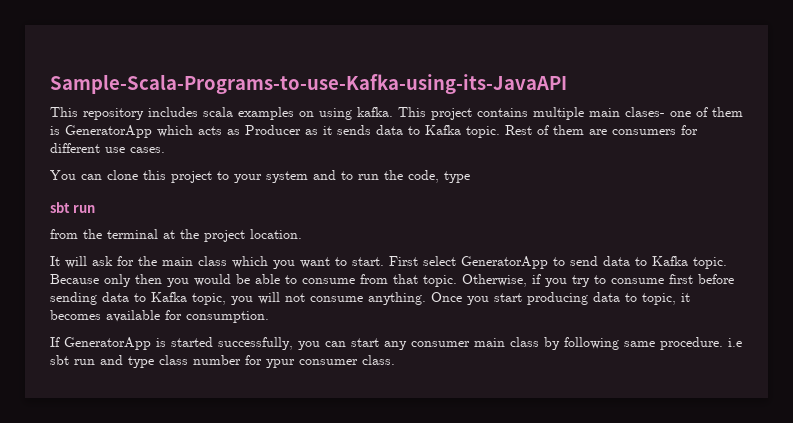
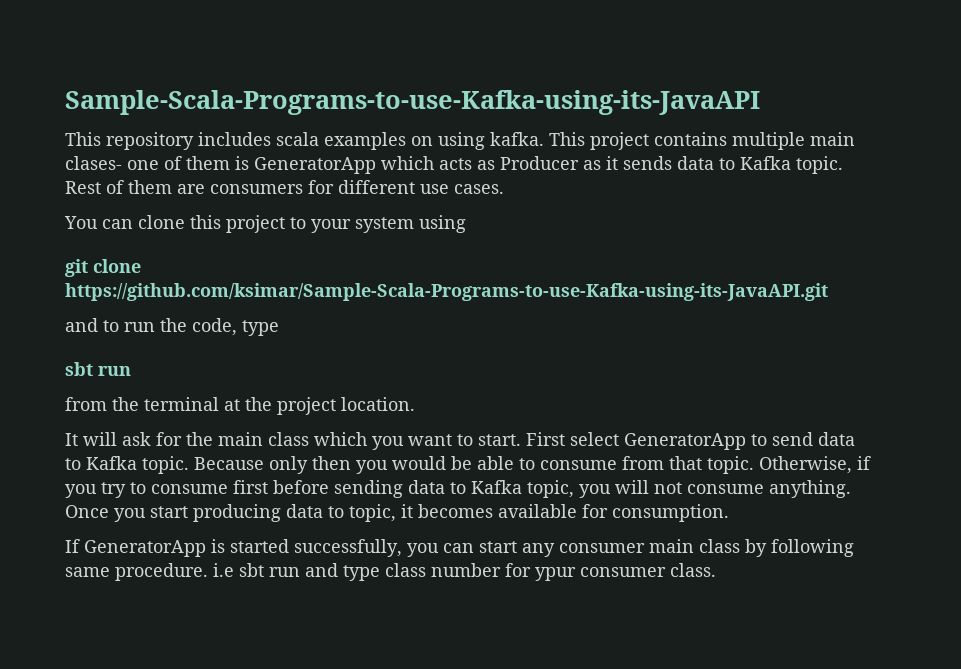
(308, 177) none -> [419,215,466,233] [65,259,141,277] [65,283,828,301] using // git clone https://github.com/ksimar/Sample-Scala-Programs-to-use-Kafka-using-its-JavaAPI.git //

